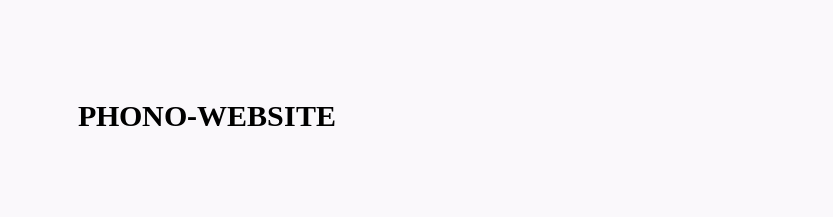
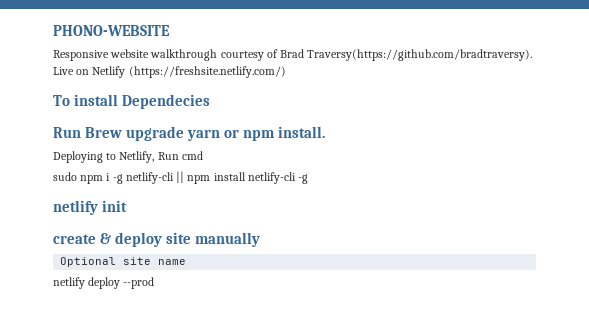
(336, 116) none -> [53,49,533,61] [53,66,286,78] [53,94,211,109] [53,126,326,141] [53,151,203,163] [53,171,309,184] [53,200,128,215] [53,232,261,247] [60,257,187,267] [53,277,155,289] // Responsive website walkthrough courtesy of Brad Traversy(https://github.com/bradtraversy). Live on Netlify (https://freshsite.netlify.com/) // To install Dependecies // Run Brew upgrade yarn or npm install. // Deploying to Netlify, Run cmd // sudo npm i -g netlify-cli || npm install netlify-cli -g // netlify init // create & deploy site manually // Optional site name // netlify deploy --prod

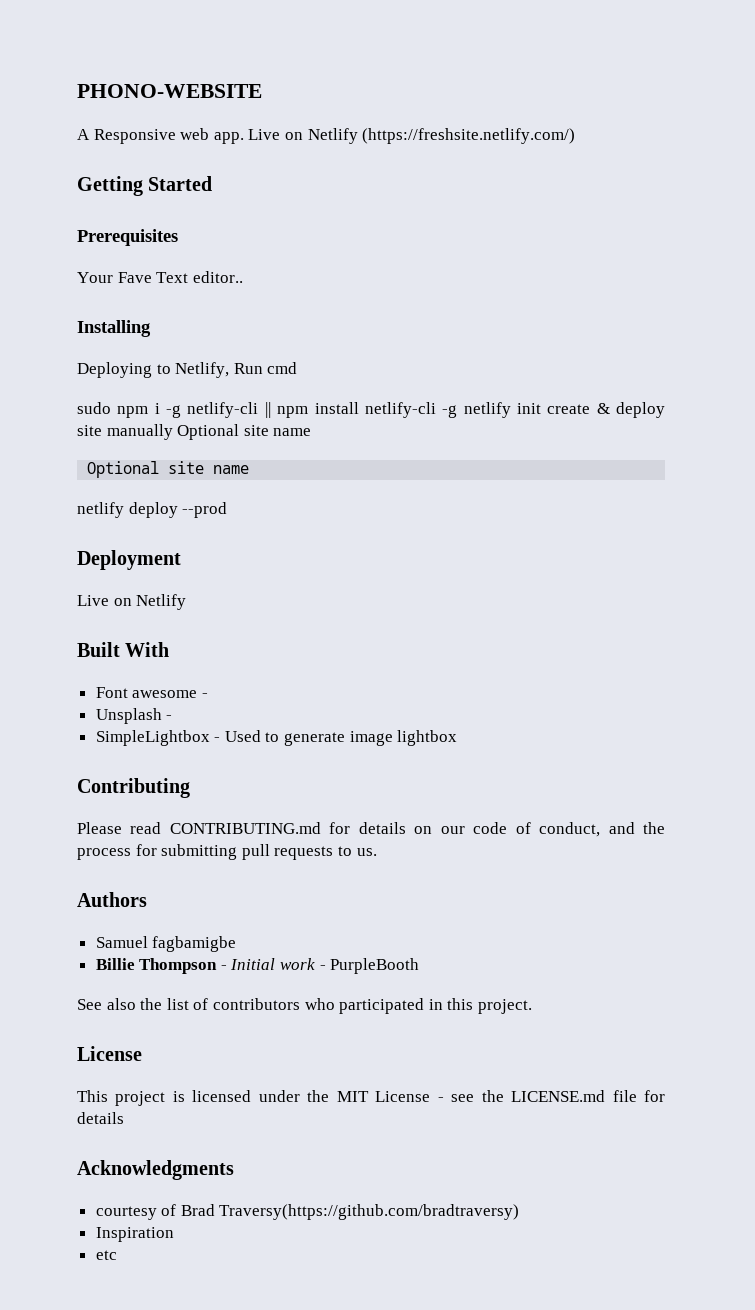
[53,49,533,61] [53,66,286,78] [53,94,211,109] [53,126,326,141] Responsive website walkthrough courtesy of Brad Traversy(https://github.com/bradtraversy). Live on Netlify (https://freshsite.netlify.com/) // To install Dependecies // Run Brew upgrade yarn or npm install. -> [77,128,576,144] [77,176,213,196] [77,229,178,246] [77,271,243,283] [77,320,151,337] A Responsive web app. Live on Netlify (https://freshsite.netlify.com/) // Getting Started // Prerequisites // Your Fave Text editor.. // Installing
(309, 179) // -> (458, 411) none
(128, 206) // -> (541, 408) none
(261, 239) none -> [177,424,312,440] Optional site name
(155, 283) none -> [77,550,181,570] [77,594,187,610] [77,642,170,657] [95,687,208,698] [95,708,173,724] [95,730,458,746] [77,778,190,798] [77,822,665,837] [77,844,377,860] [77,892,147,907] [95,936,237,952] [95,958,420,974] [77,998,532,1014] [77,1046,142,1061] [77,1090,665,1106] [77,1112,124,1124] [77,1160,234,1180] [95,1204,520,1220] [95,1227,174,1242] [95,1250,117,1260] // Deployment // Live on Netlify // Built With // Font awesome - // Unsplash - // SimpleLightbox - Used to generate image lightbox // Contributing // Please read CONTRIBUTING.md for details on our code of conduct, and the process for submitting pull requests to us. // Authors // Samuel fagbamigbe // Billie Thompson - Initial work - PurpleBooth // See also the list of contributors who participated in this project. // License // This project is licensed under the MIT License - see the LICENSE.md file for details // Acknowledgments // courtesy of Brad Traversy(https://github.com/bradtraversy) // Inspiration // etc

